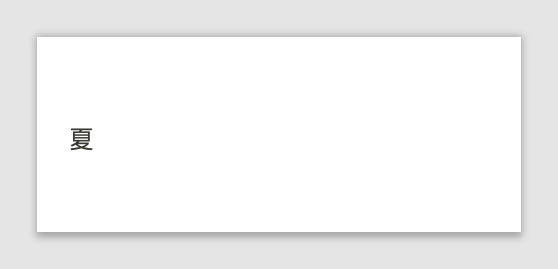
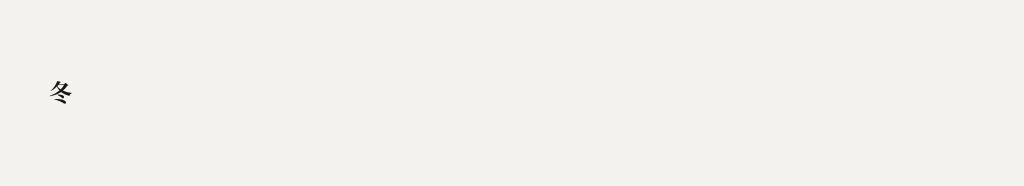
[69,128,94,151] 夏 -> [49,81,72,105] 冬

